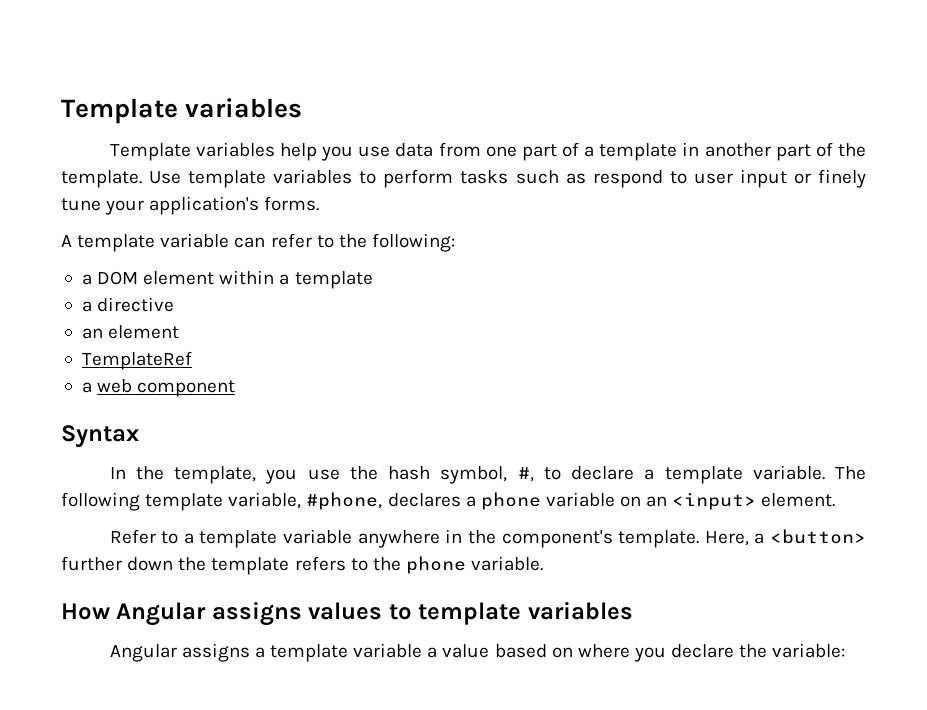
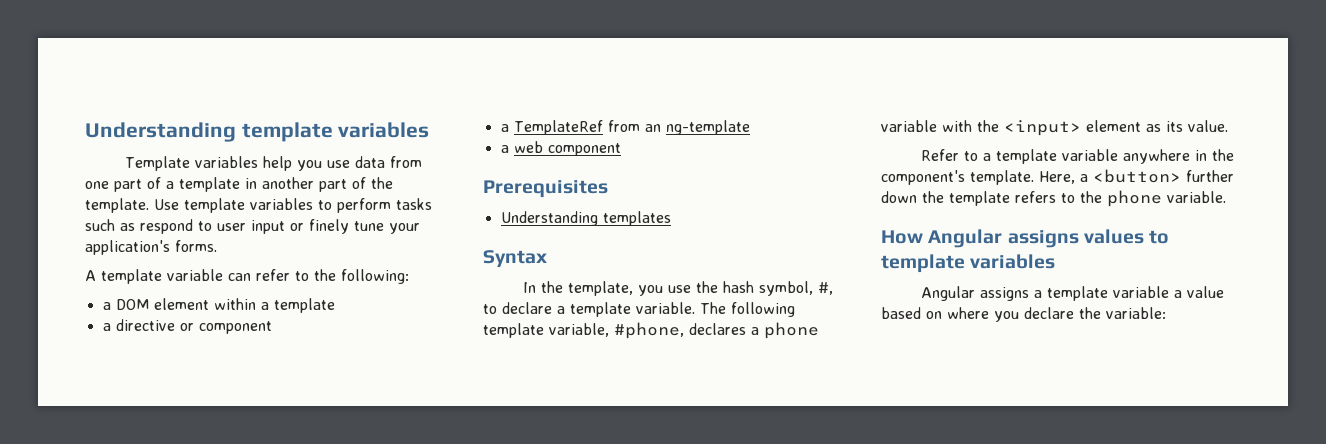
[61,98,178,124] Template -> [85,122,333,142] Understanding template
[81,325,180,339] [81,351,192,370] // an element // TemplateRef -> [179,321,272,334] [500,120,750,135] or component // a TemplateRef from an ng-template
(236, 388) none -> [483,180,608,198] [500,211,671,226] // Prerequisites // Understanding templates
[620,492,836,510] on an <input> element. -> [942,120,1228,136] with the <input> element as its value.

